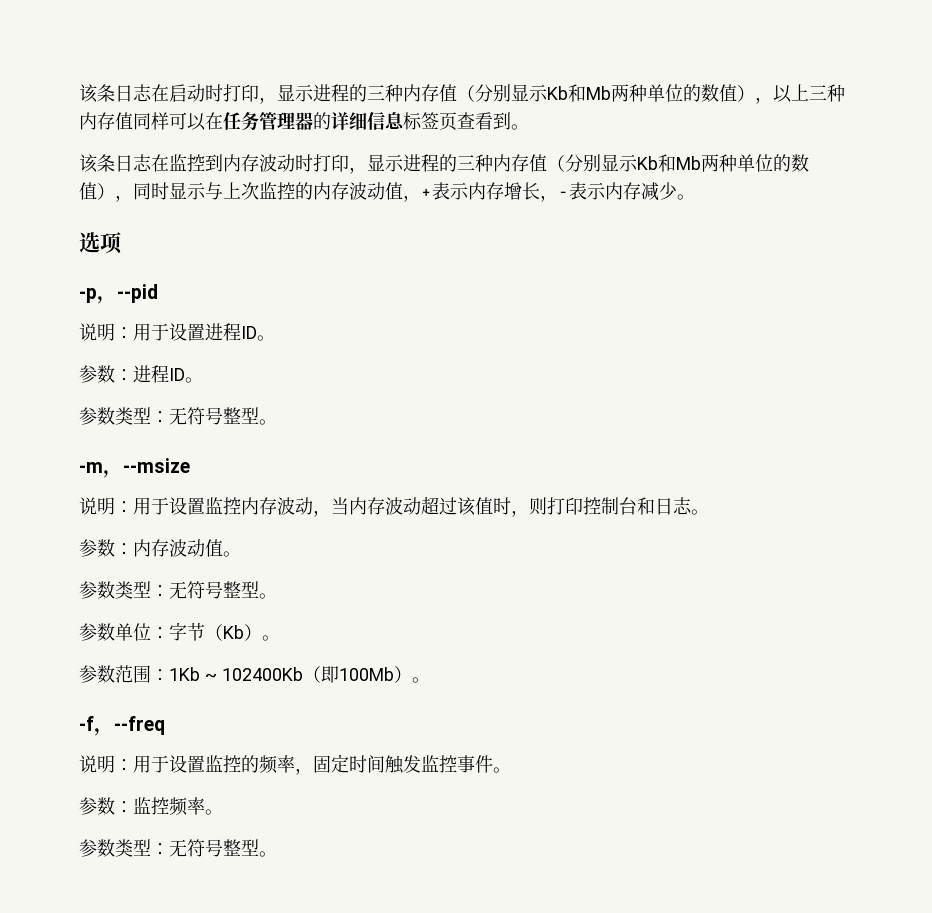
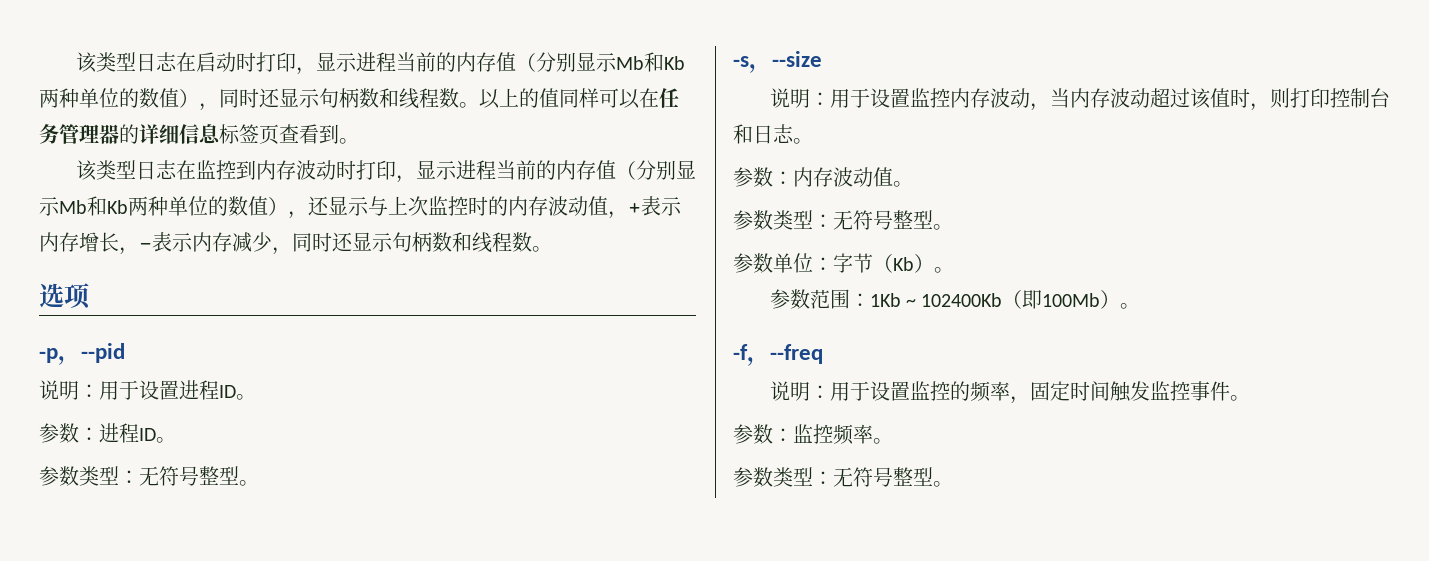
[79,84,115,103] 该条 -> [75,52,136,73] 该类型
[349,84,845,104] [79,112,115,130] 的三种内存值（分别显示Kb和Mb两种单位的数值），以上三种内存 -> [395,52,685,72] [39,88,539,111] 当前的内存值（分别显示Mb和Kb两种单位的数值），同时还显示句柄数和线程数。以上的
[97,154,115,172] 条 -> [95,160,136,180] 类型
[439,154,809,172] [79,182,169,202] 的三种内存值（分别显示Kb和Mb两种单位的数值），同时 -> [495,160,696,180] [39,196,329,219] 当前的内存值（分别显示Mb和Kb两种单位的数值），还
(295, 191) none -> [468,196,488,216] 时
(677, 191) none -> [272,232,532,255] ，同时还显示句柄数和线程数
[79,458,190,478] -m，--msize -> [733,51,822,73] -s，--size

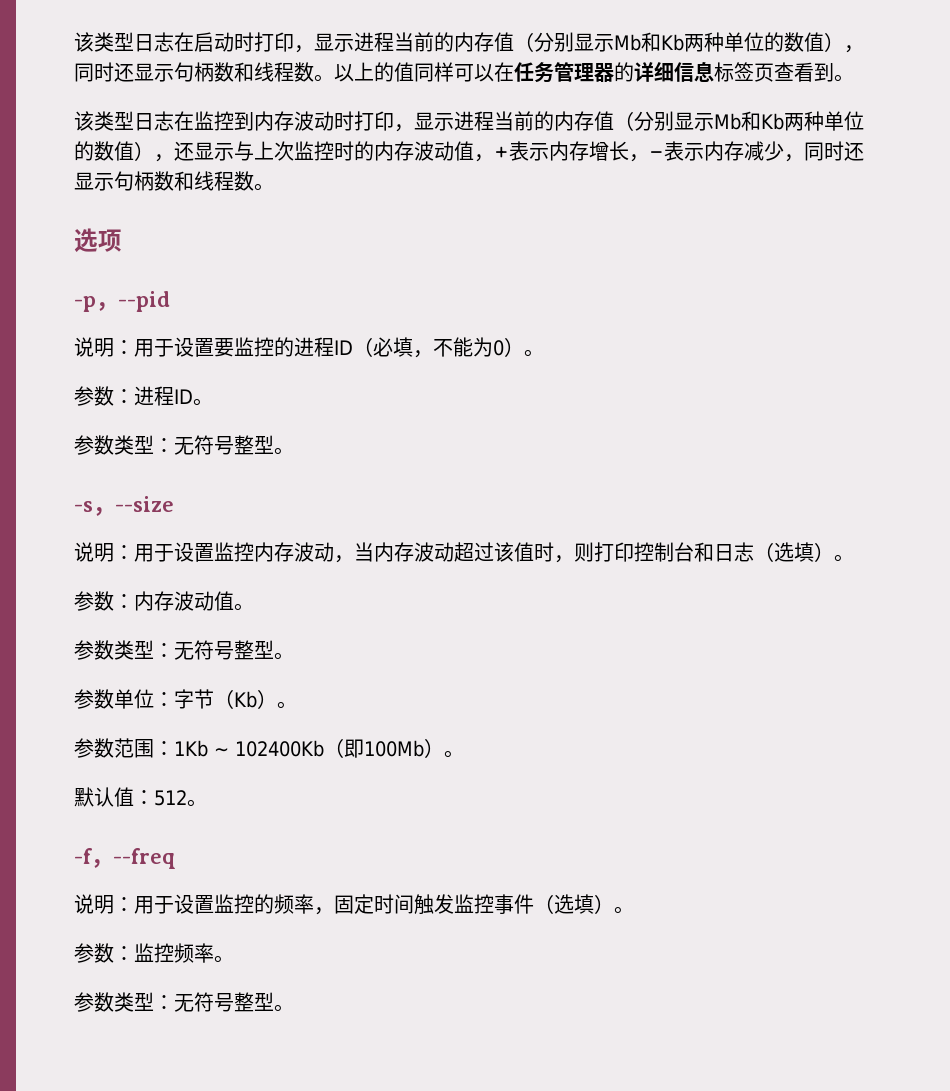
[179,380,236,400] 进程ID -> [214,337,524,358] 要监控的进程ID（必填，不能为0）
(794, 133) none -> [754,542,834,562] （选填）
(1141, 306) none -> [74,787,207,807] // 默认值：512。
(1230, 391) none -> [534,894,614,914] （选填）

